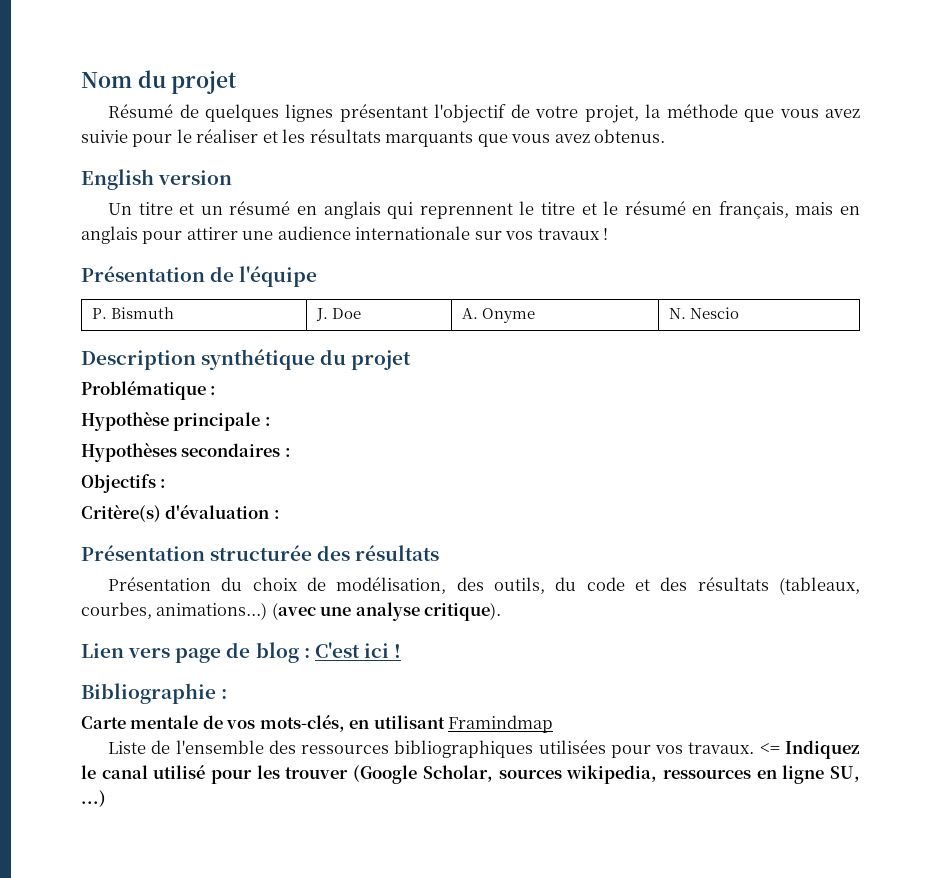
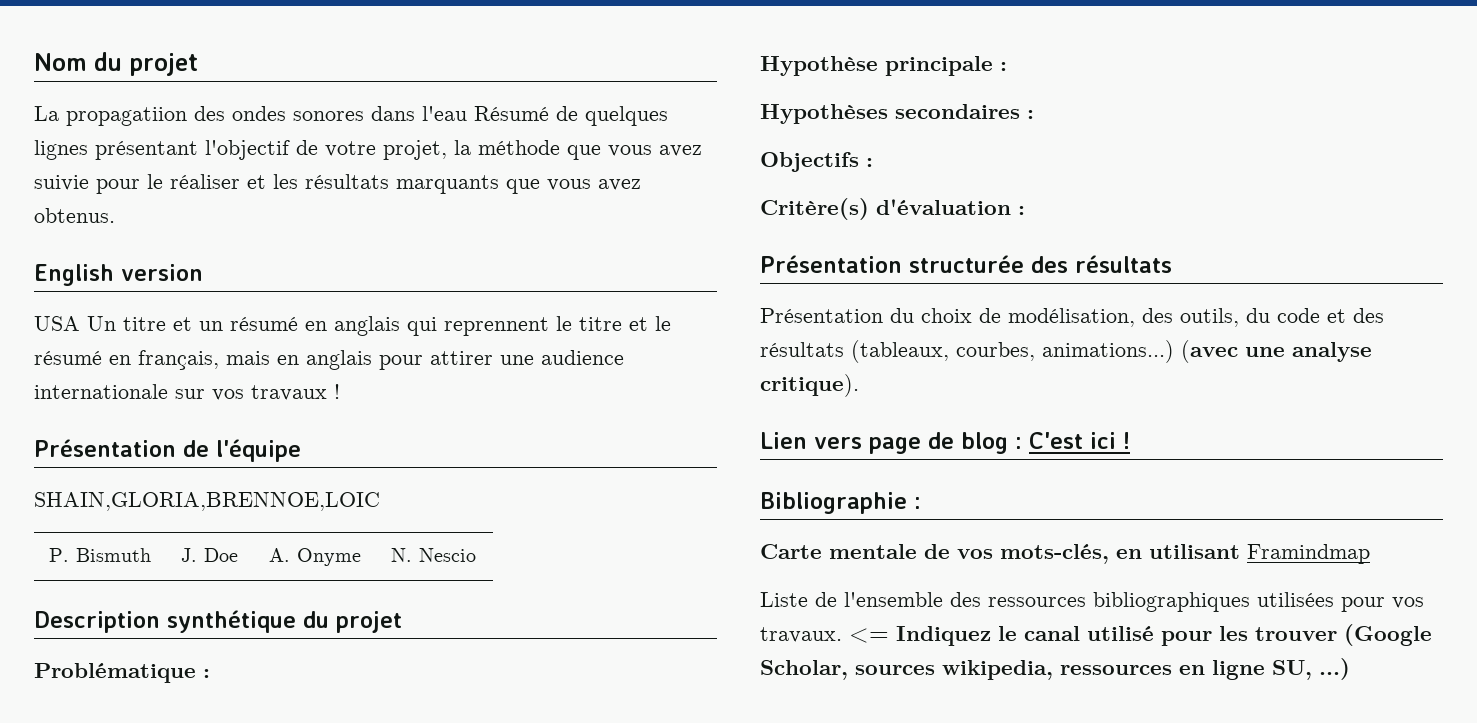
(238, 82) none -> [34,106,467,126] La propagatiion des ondes sonores dans l'eau
(233, 177) none -> [34,316,80,331] USA
(318, 276) none -> [34,492,380,511] // SHAIN,GLORIA,BRENNOE,LOIC

